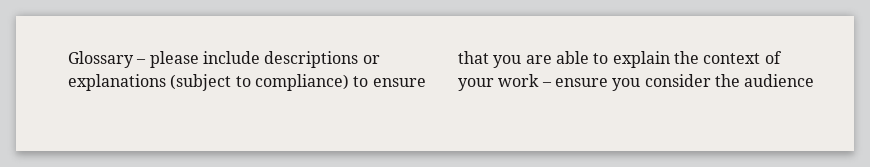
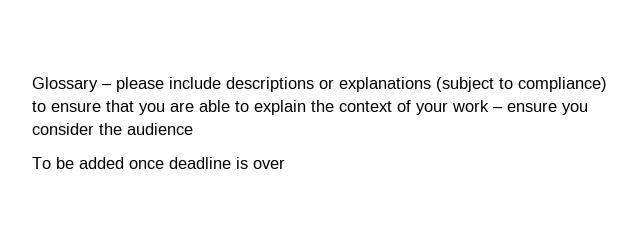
(815, 80) none -> [32,157,285,169] // To be added once deadline is over

